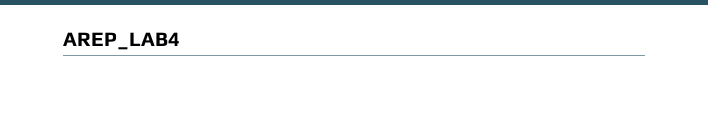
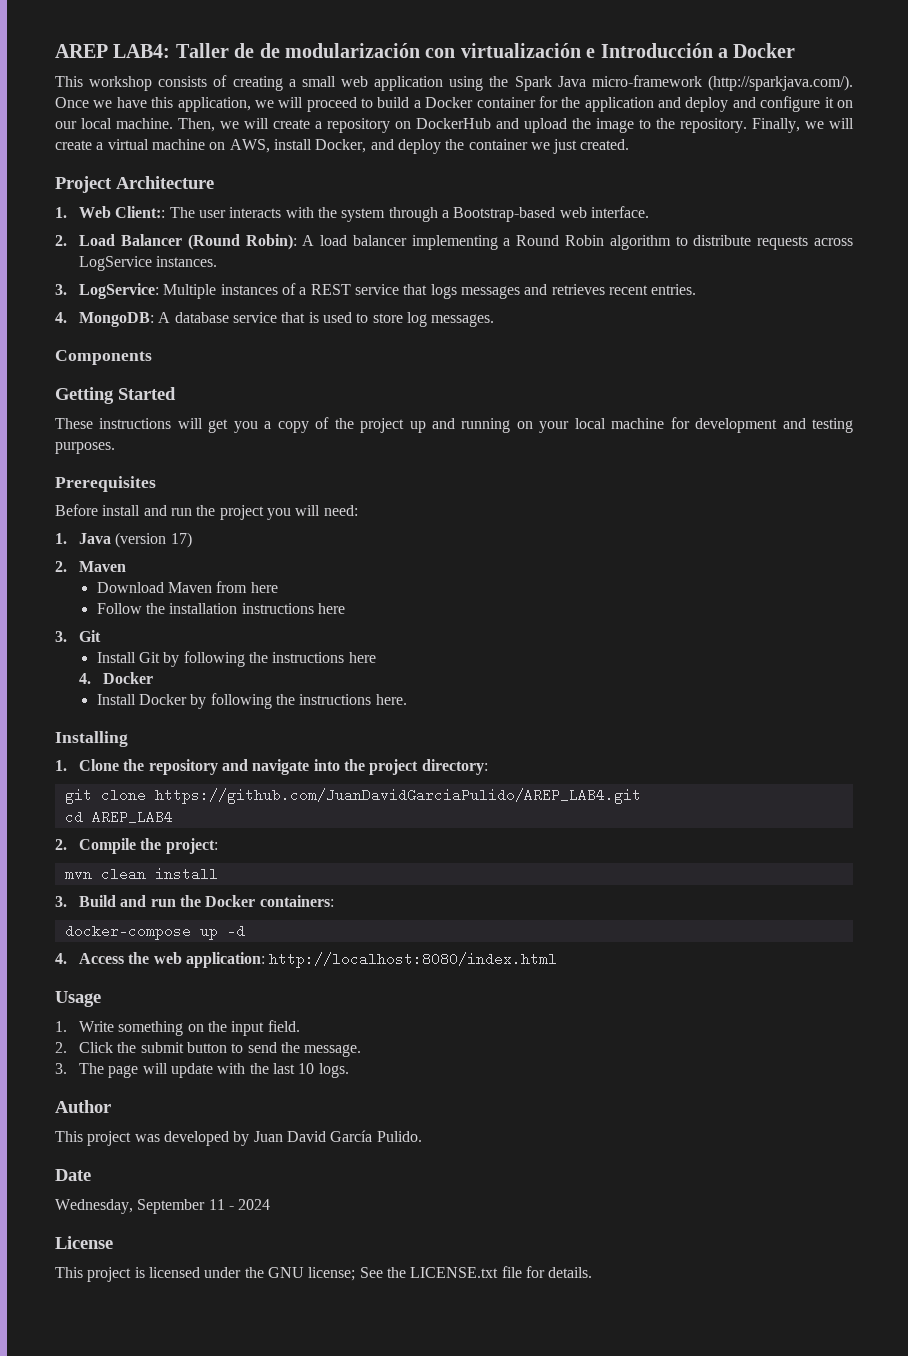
[63,32,180,50] AREP_LAB4 -> [55,43,796,58] [55,75,853,91] [55,96,854,112] [55,118,854,133] [55,139,630,154] [55,176,214,193] [55,206,649,222] [55,234,853,250] [79,256,218,271] [55,283,697,299] [55,312,495,327] [55,350,152,365] [55,387,176,404] [55,417,854,433] [55,442,115,454] [55,476,156,492] [55,504,358,520] [55,532,192,548] [55,561,127,572] [96,581,278,593] [96,603,346,614] [55,630,102,642] [96,651,376,667] [79,672,154,684] [96,693,407,709] [55,731,128,747] [55,759,488,775] [64,788,641,804] [64,810,173,824] [55,838,218,854] [64,867,218,881] [55,895,334,907] [64,924,245,940] [55,952,558,968] [55,991,101,1007] [55,1020,300,1036] [55,1042,362,1057] [55,1063,349,1078] [55,1100,111,1113] [55,1130,422,1146] [55,1169,91,1181] [55,1199,271,1214] [55,1236,113,1249] [55,1266,593,1282] AREP LAB4: Taller de de modularización con virtualización e Introducción a Docker // This workshop consists of creating a small web application using the Spark Java micro-framework (http://sparkjava.com/). Once we have this application, we will proceed to build a Docker container for the application and deploy and configure it on our local machine. Then, we will create a repository on DockerHub and upload the image to the repository. Finally, we will create a virtual machine on AWS, install Docker, and deploy the container we just created. // Project Architecture // 1. Web Client:: The user interacts with the system through a Bootstrap-based web interface. // 2. Load Balancer (Round Robin): A load balancer implementing a Round Robin algorithm to distribute requests across LogService instances. // 3. LogService: Multiple instances of a REST service that logs messages and retrieves recent entries. // 4. MongoDB: A database service that is used to store log messages. // Components // Getting Started // These instructions will get you a copy of the project up and running on your local machine for development and testing purposes. // Prerequisites // Before install and run the project you will need: // 1. Java (version 17) // 2. Maven // Download Maven from here // Follow the installation instructions here // 3. Git // Install Git by following the instructions here // 4. Docker // Install Docker by following the instructions here. // Installing // 1. Clone the repository and navigate into the project directory: // git clone https://github.com/JuanDavidGarciaPulido/AREP_LAB4.git // cd AREP_LAB4 // 2. Compile the project: // mvn clean install // 3. Build and run the Docker containers: // docker-compose up -d // 4. Access the web application: http://localhost:8080/index.html // Usage // 1. Write something on the input field. // 2. Click the submit button to send the message. // 3. The page will update with the last 10 logs. // Author // This project was developed by Juan David García Pulido. // Date // Wednesday, September 11 - 2024 // License // This project is licensed under the GNU license; See the LICENSE.txt file for details.

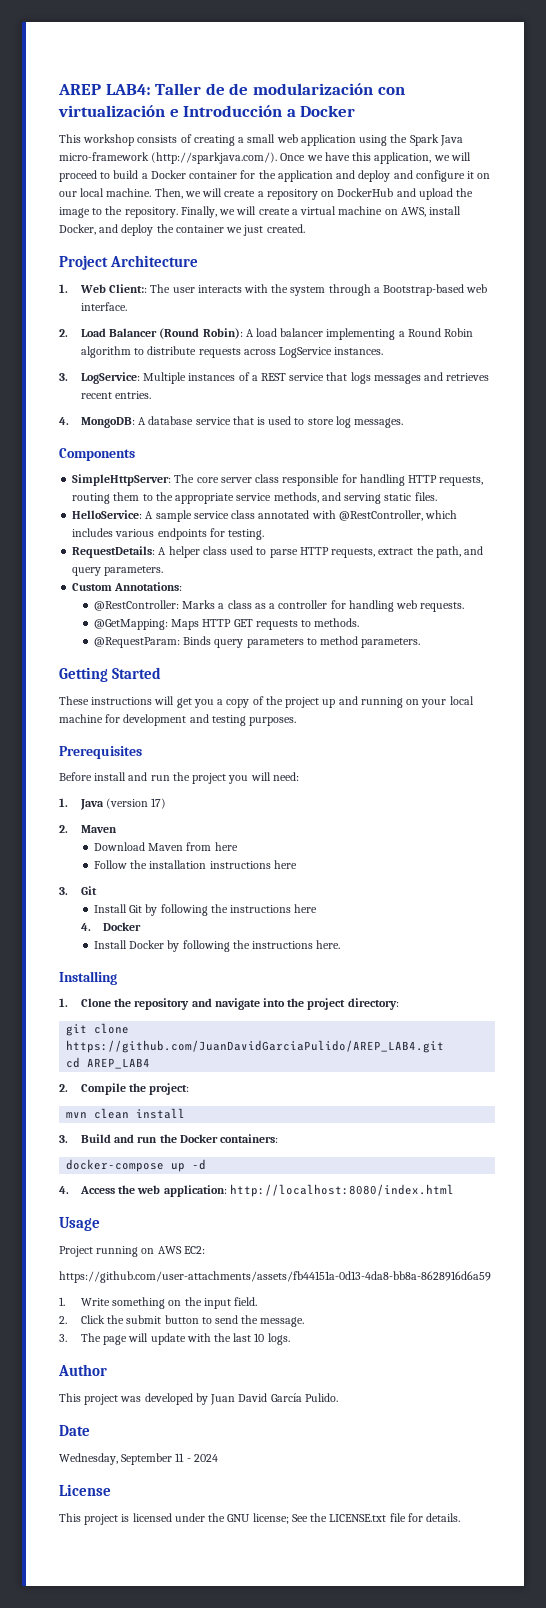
(152, 357) none -> [72,474,484,486] [72,492,437,504] [72,510,458,522] [72,528,265,540] [72,546,484,558] [72,566,164,576] [72,582,183,591] [93,600,465,612] [93,618,360,630] [93,636,421,648] // SimpleHttpServer: The core server class responsible for handling HTTP requests, routing them to the appropriate service methods, and serving static files. // HelloService: A sample service class annotated with @RestController, which includes various endpoints for testing. // RequestDetails: A helper class used to parse HTTP requests, extract the path, and query parameters. // Custom Annotations: // @RestController: Marks a class as a controller for handling web requests. // @GetMapping: Maps HTTP GET requests to methods. // @RequestParam: Binds query parameters to method parameters.
(101, 999) none -> [59,1246,205,1257] [59,1271,491,1283] // Project running on AWS EC2: // https://github.com/user-attachments/assets/fb44151a-0d13-4da8-bb8a-8628916d6a59

